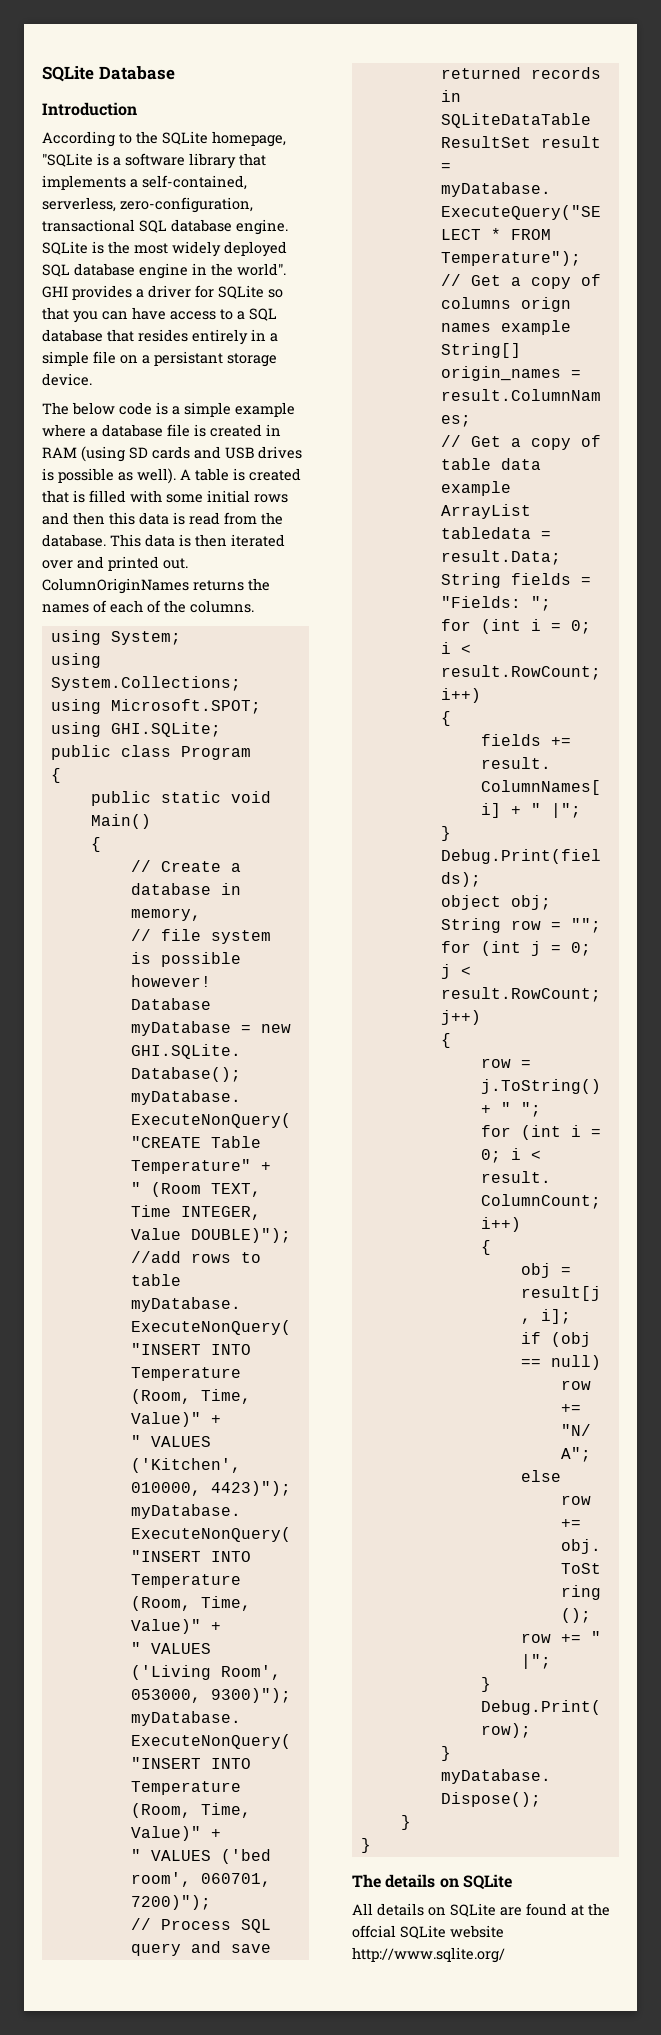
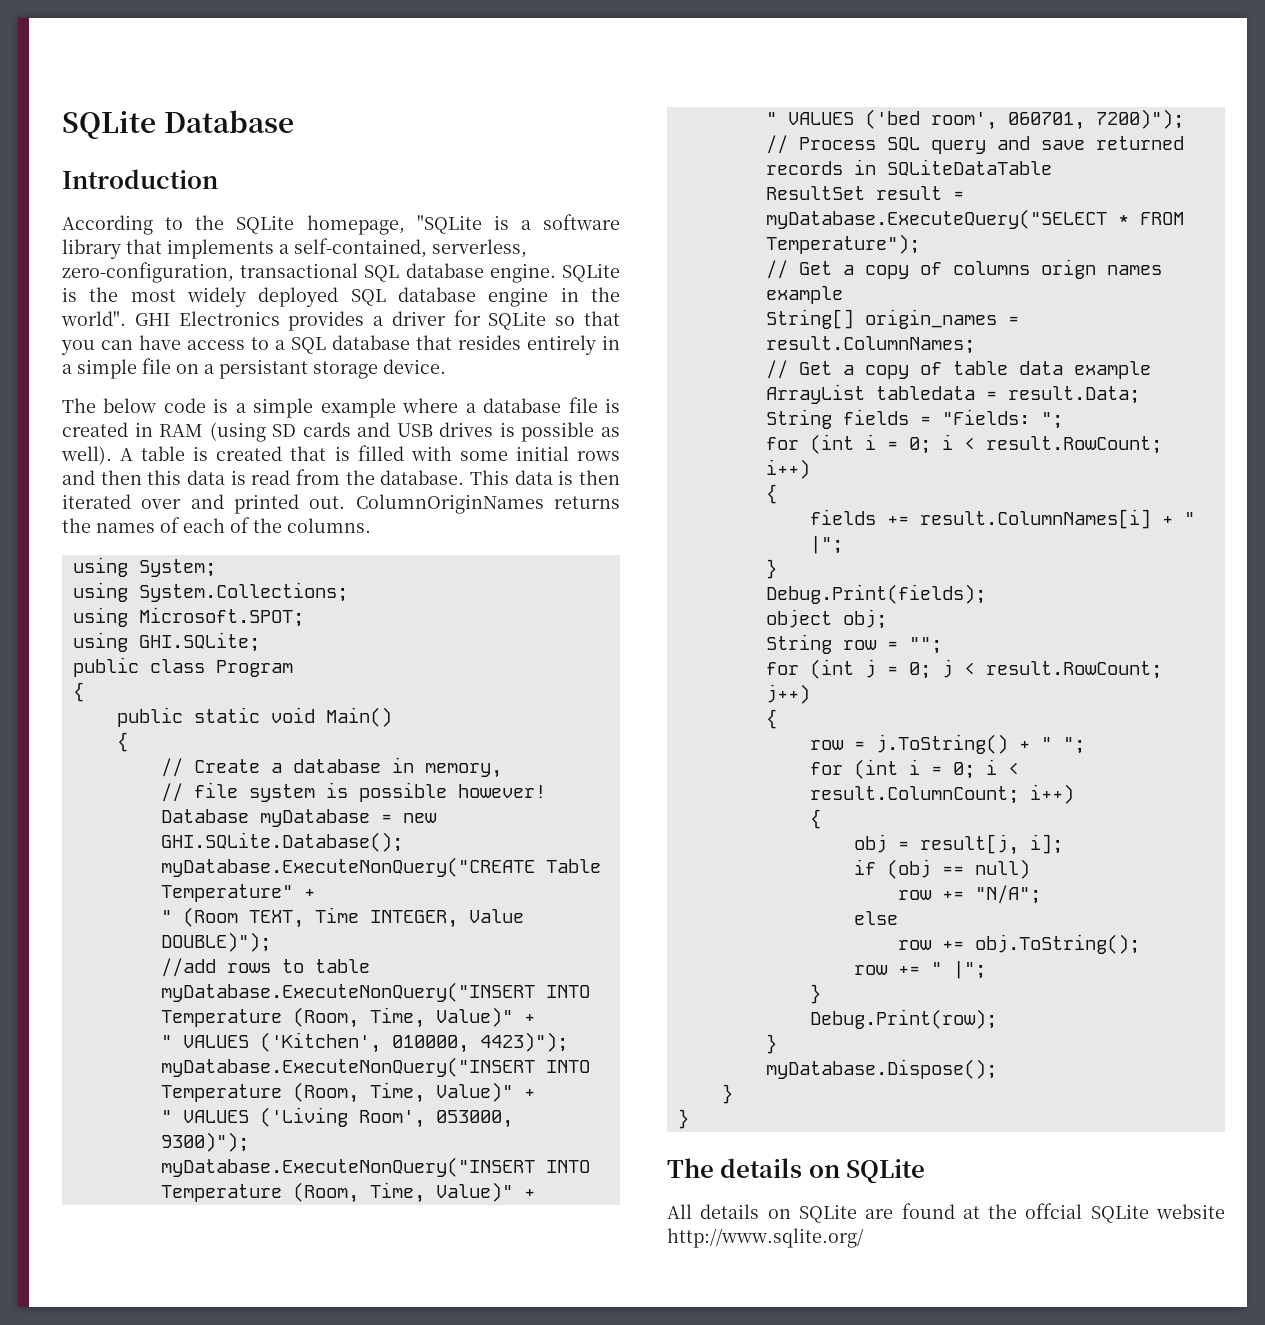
(68, 292) none -> [178,311,280,326] Electronics

